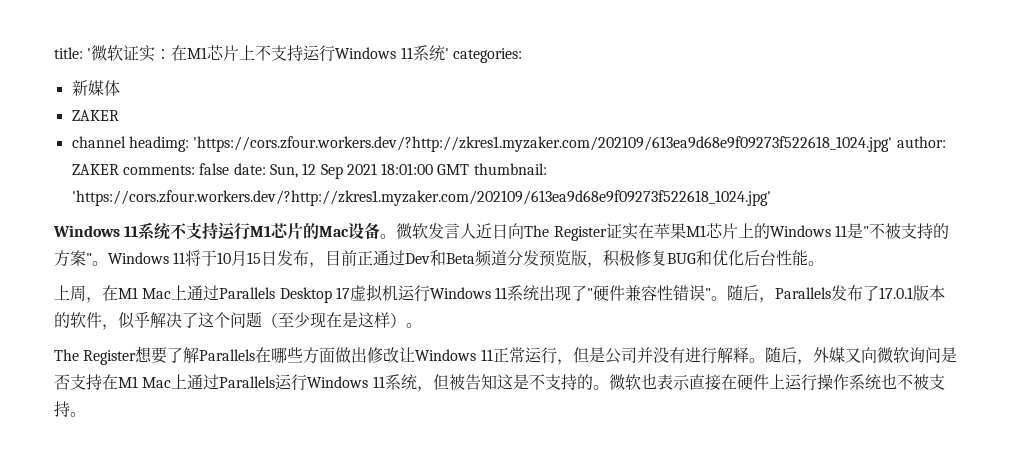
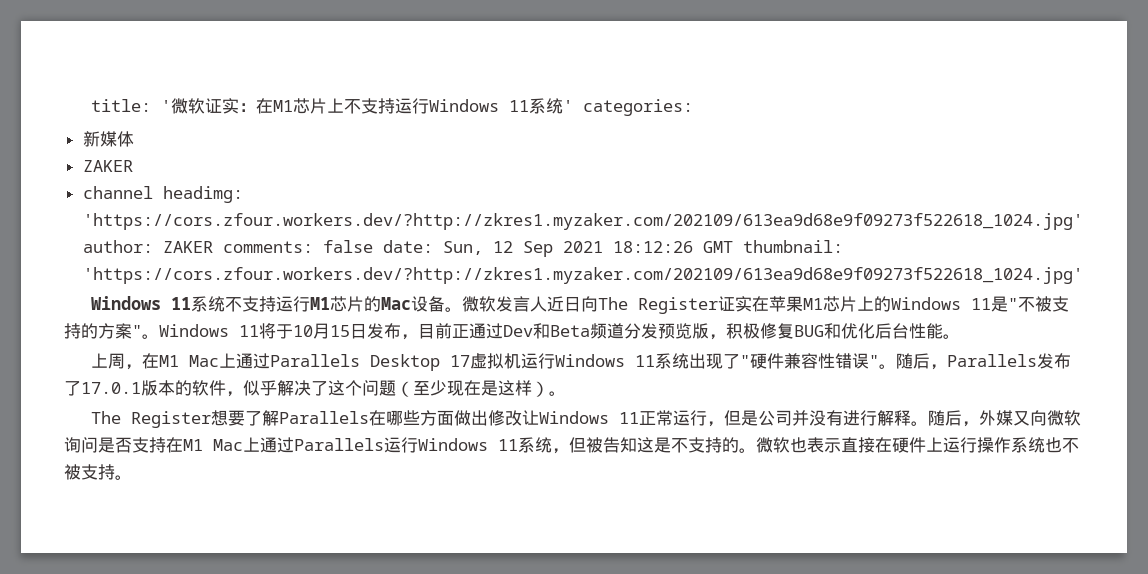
[381,163,434,175] 18:01:00 -> [612,241,693,253] 18:12:26

